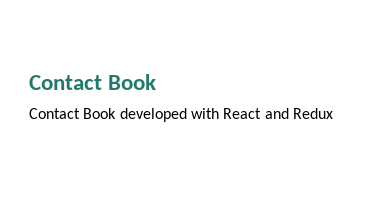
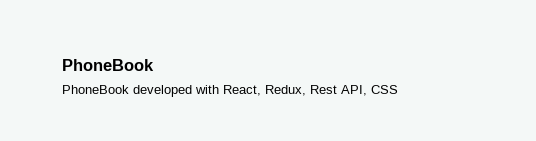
[29,74,157,90] [29,108,333,122] Contact Book // Contact Book developed with React and Redux -> [62,59,154,71] [62,85,398,97] PhoneBook // PhoneBook developed with React, Redux, Rest API, CSS

